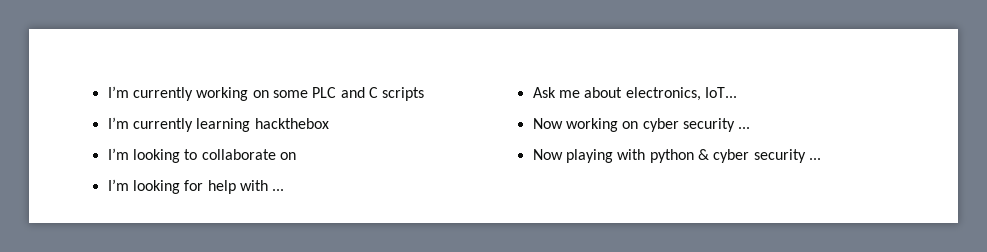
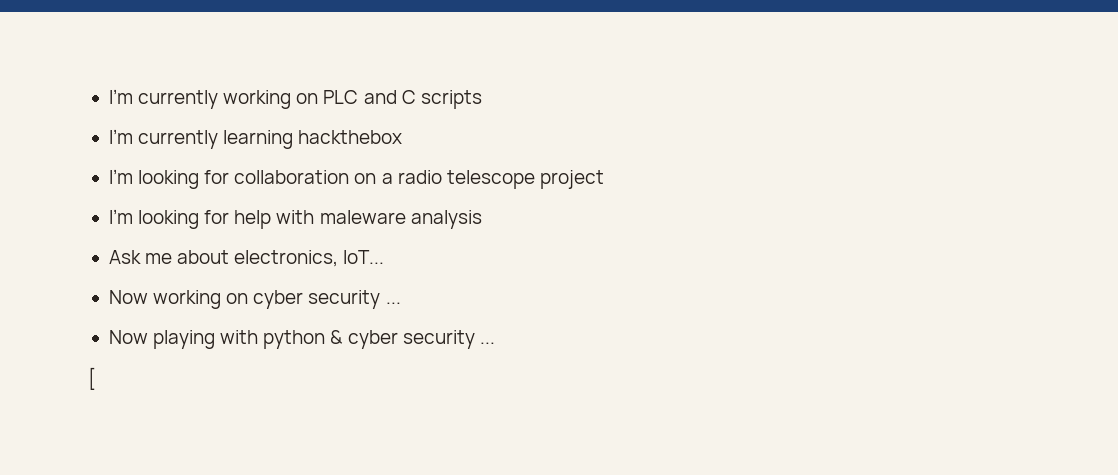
[272,90,308,98] some -> (319, 98) none
[184,149,296,160] to collaborate on -> [204,170,604,189] for collaboration on a radio telescope project
[272,189,285,191] ... -> [319,210,482,229] maleware analysis
(821, 159) none -> [88,367,96,390] // [

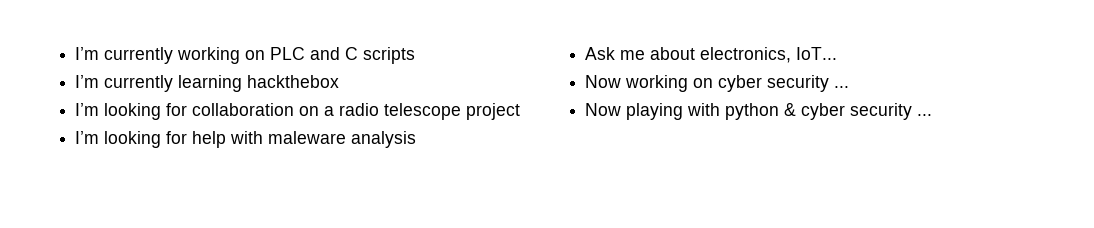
[88,367,96,390] // [ -> (933, 115) none

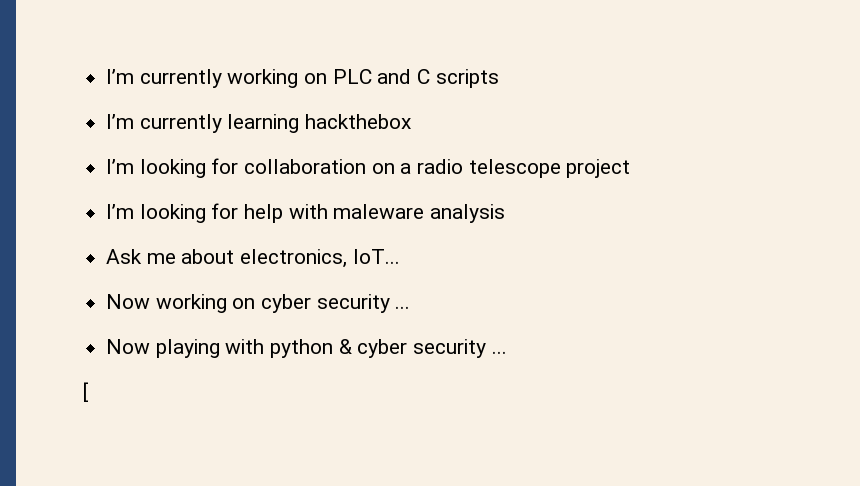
(933, 115) none -> [83,382,89,402] // [

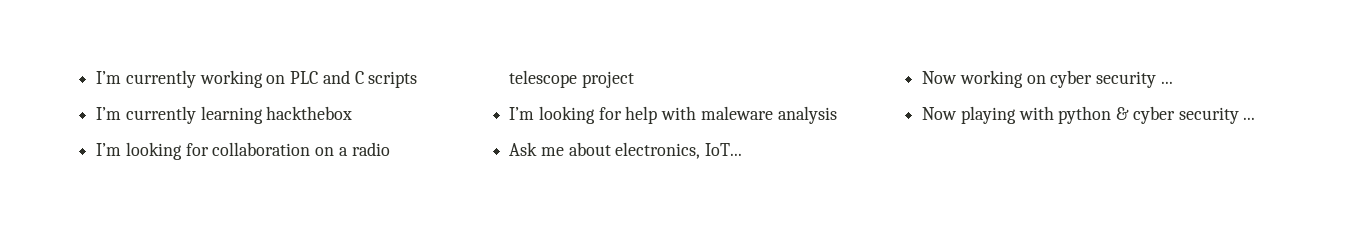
[83,382,89,402] // [ -> (1256, 118) none

